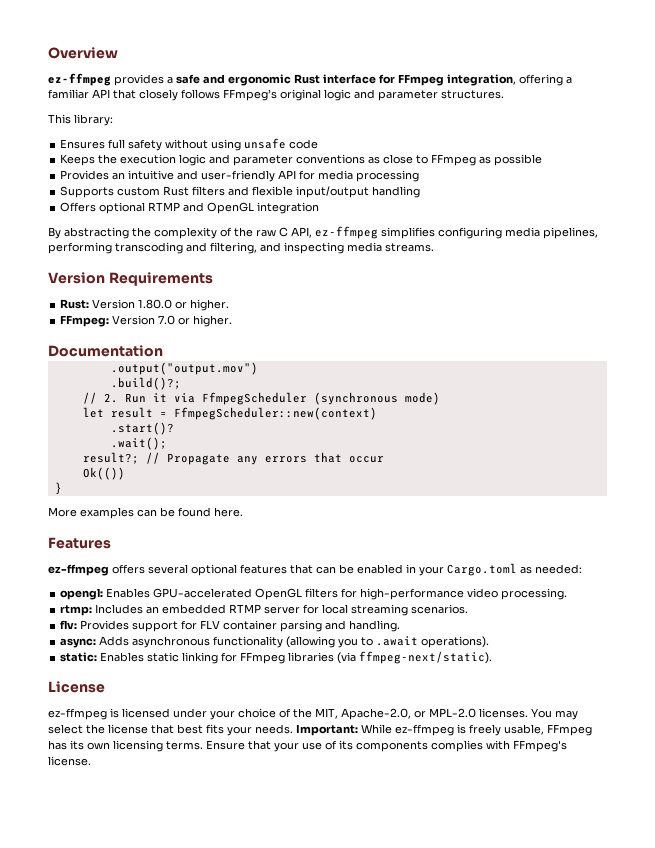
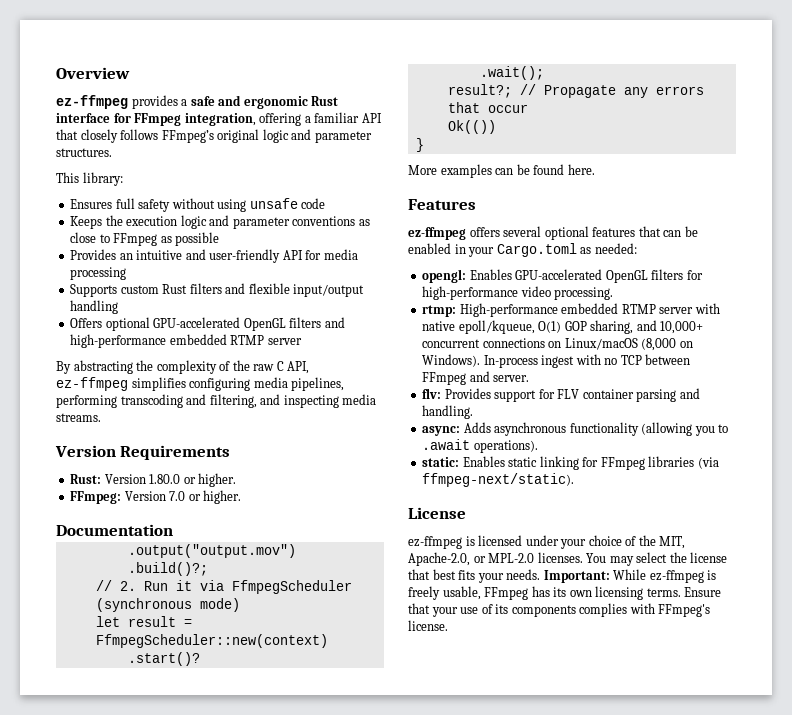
[148,202,320,214] RTMP and OpenGL integration -> [153,317,345,331] [70,334,302,348] GPU-accelerated OpenGL filters and high-performance embedded RTMP server
[95,604,469,616] Includes an embedded RTMP server for local streaming scenarios. -> [459,303,720,317] [422,320,704,334] [422,338,693,351] [422,354,691,368] [422,371,530,385] High-performance embedded RTMP server with native epoll/kqueue, O(1) GOP sharing, and 10,000+ concurrent connections on Linux/macOS (8,000 on Windows). In-process ingest with no TCP between FFmpeg and server.

